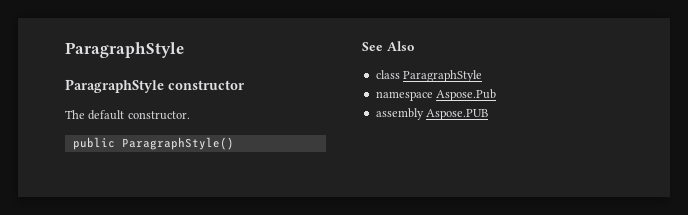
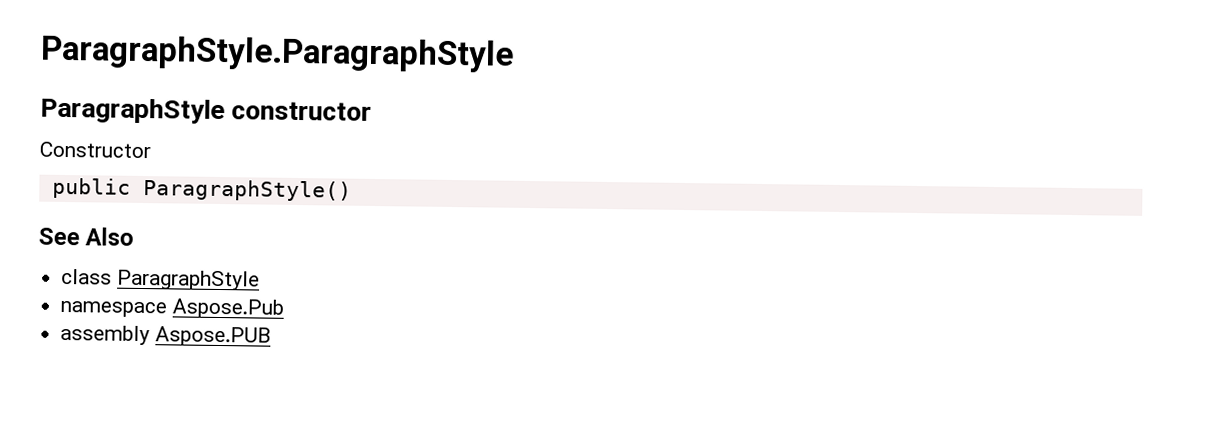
[65,42,184,58] ParagraphStyle -> [40,34,514,73] ParagraphStyle.ParagraphStyle
[65,110,190,120] The default constructor. -> [39,141,151,159] Constructor

